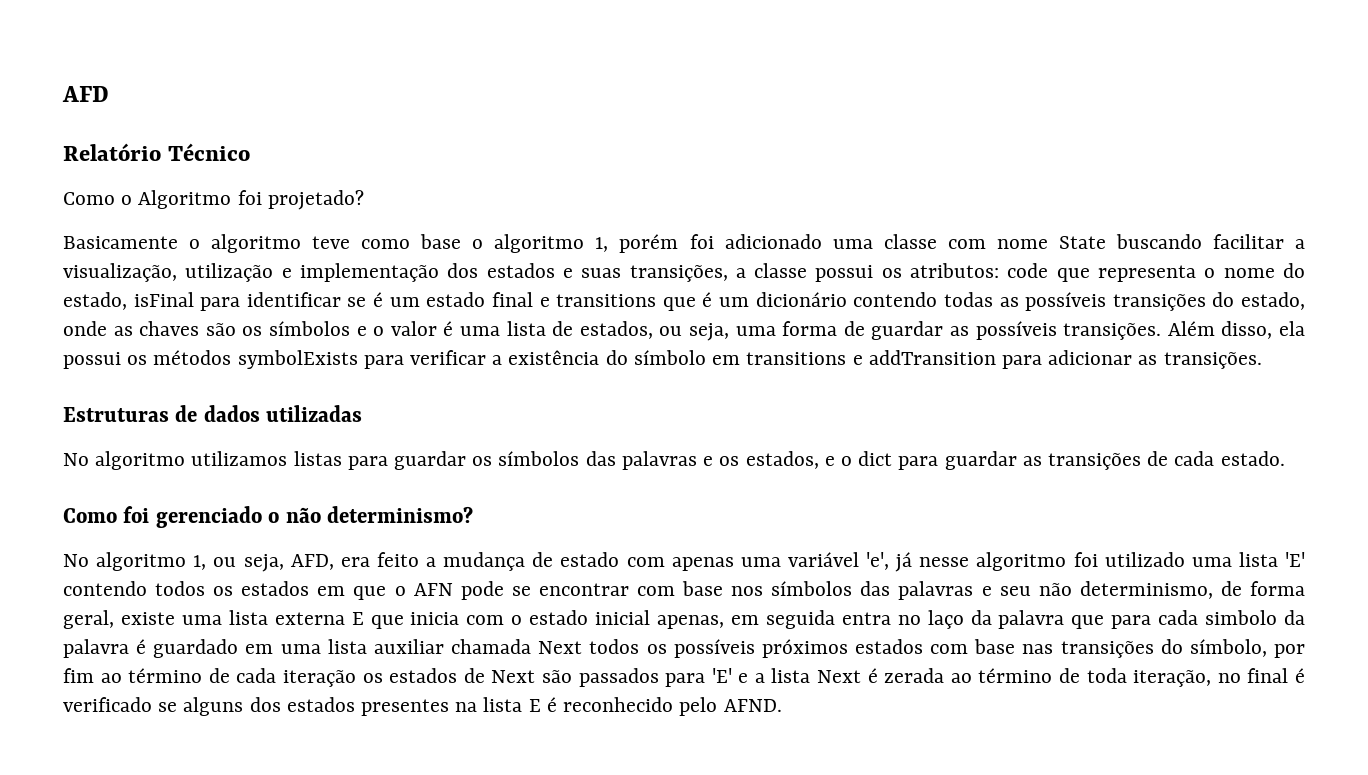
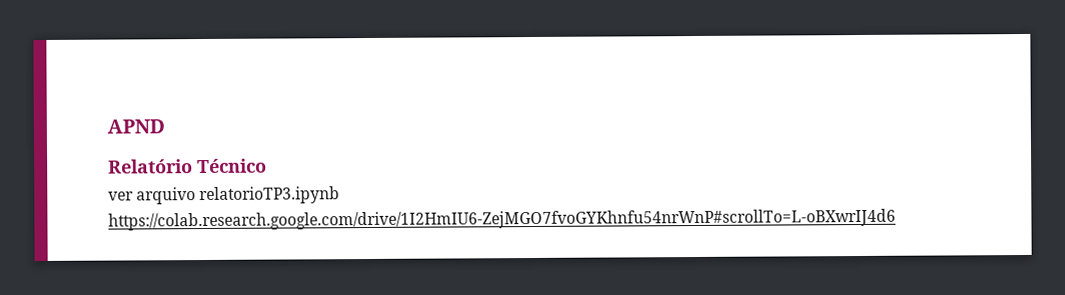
[62,86,109,102] AFD -> [107,119,165,134] APND
[63,190,364,210] [63,234,1306,253] [63,263,1305,282] [63,292,1305,311] [63,321,1305,341] [63,350,1262,369] [63,405,363,422] [63,451,1285,470] [63,506,474,528] [63,552,1305,572] [63,581,1305,600] [63,610,1305,629] [63,639,1305,658] [63,668,1306,687] [63,697,782,716] Como o Algoritmo foi projetado? // Basicamente o algoritmo teve como base o algoritmo 1, porém foi adicionado uma classe com nome State buscando facilitar a visualização, utilização e implementação dos estados e suas transições, a classe possui os atributos: code que representa o nome do estado, isFinal para identificar se é um estado final e transitions que é um dicionário contendo todas as possíveis transições do estado, onde as chaves são os símbolos e o valor é uma lista de estados, ou seja, uma forma de guardar as possíveis transições. Além disso, ela possui os métodos symbolExists para verificar a existência do símbolo em transitions e addTransition para adicionar as transições. // Estruturas de dados utilizadas // No algoritmo utilizamos listas para guardar os símbolos das palavras e os estados, e o dict para guardar as transições de cada estado. // Como foi gerenciado o não determinismo? // No algoritmo 1, ou seja, AFD, era feito a mudança de estado com apenas uma variável 'e', já nesse algoritmo foi utilizado uma lista 'E' contendo todos os estados em que o AFN pode se encontrar com base nos símbolos das palavras e seu não determinismo, de forma geral, existe uma lista externa E que inicia com o estado inicial apenas, em seguida entra no laço da palavra que para cada simbolo da palavra é guardado em uma lista auxiliar chamada Next todos os possíveis próximos estados com base nas transições do símbolo, por fim ao término de cada iteração os estados de Next são passados para 'E' e a lista Next é zerada ao término de toda iteração, no final é verificado se alguns dos estados presentes na lista E é reconhecido pelo AFND. -> [108,186,341,205] [108,208,896,231] ver arquivo relatorioTP3.ipynb // https://colab.research.google.com/drive/1I2HmIU6-ZejMGO7fvoGYKhnfu54nrWnP#scrollTo=L-oBXwrIJ4d6

